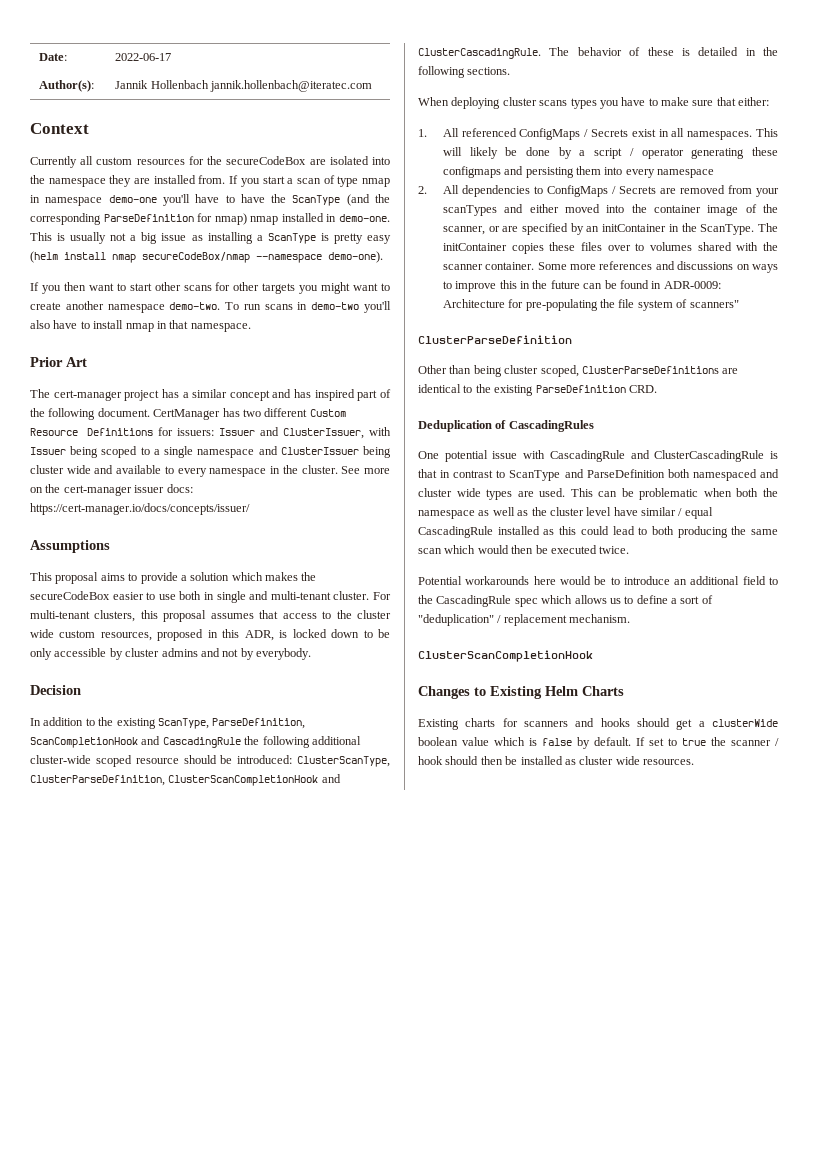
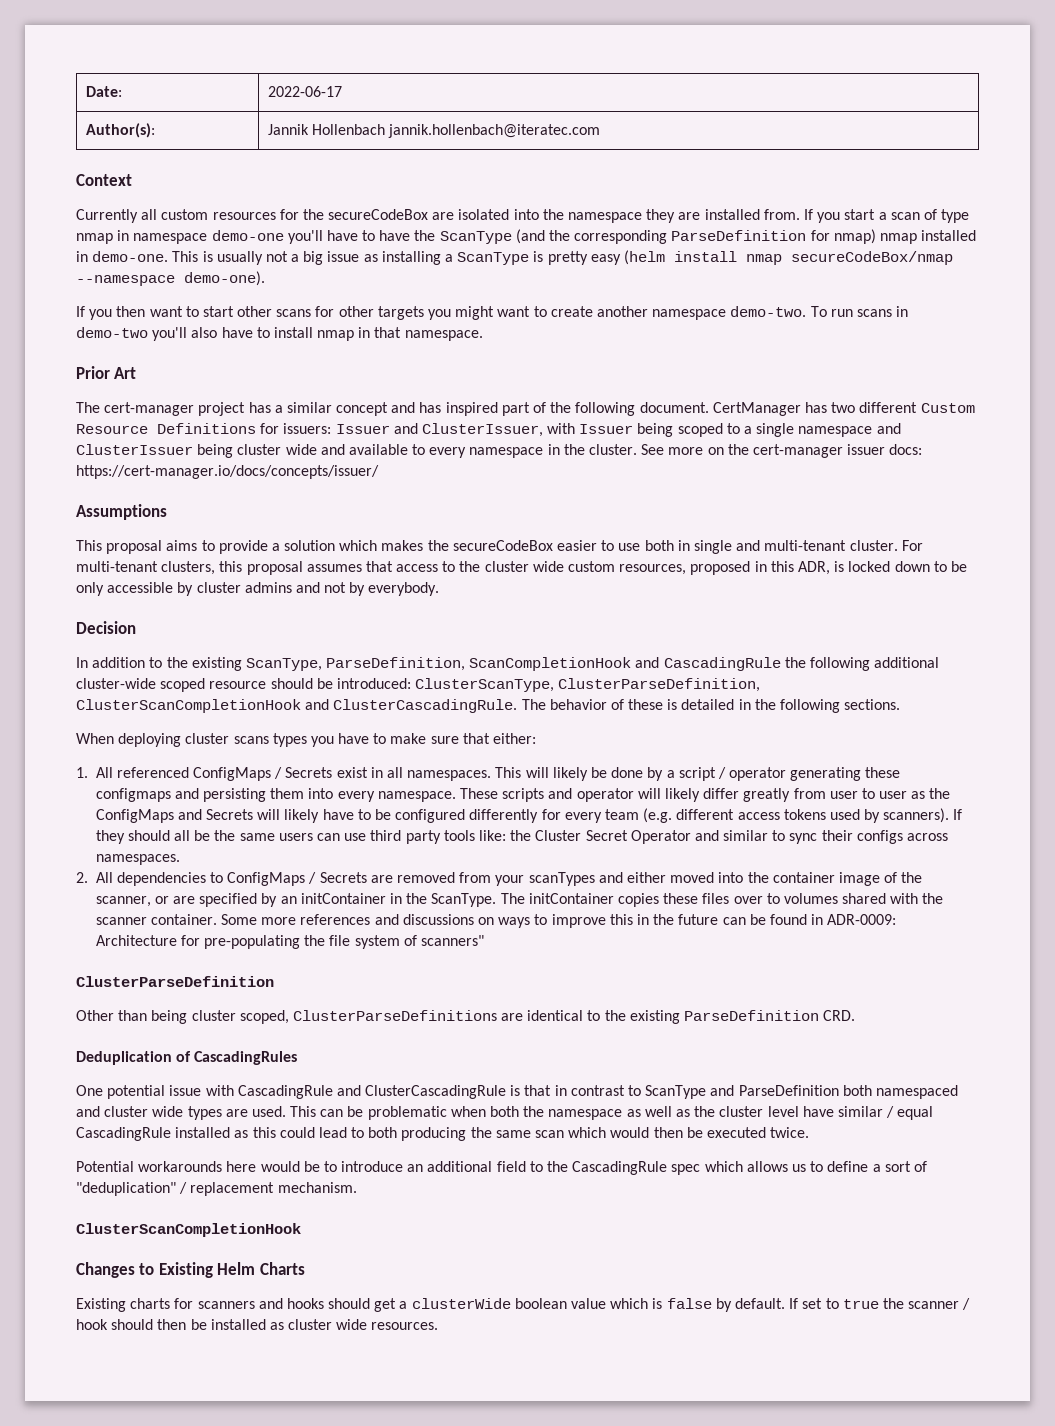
[657,169,715,178] namespace -> [377,788,951,802] [95,808,963,823] [95,830,949,844] [95,854,180,865] namespace. These scripts and operator will likely differ greatly from user to user as the ConfigMaps and Secrets will likely have to be configured differently for every team (e.g. different access tokens used by scanners). If they should all be the same users can use third party tools like: the Cluster Secret Operator and similar to sync their configs across namespaces.

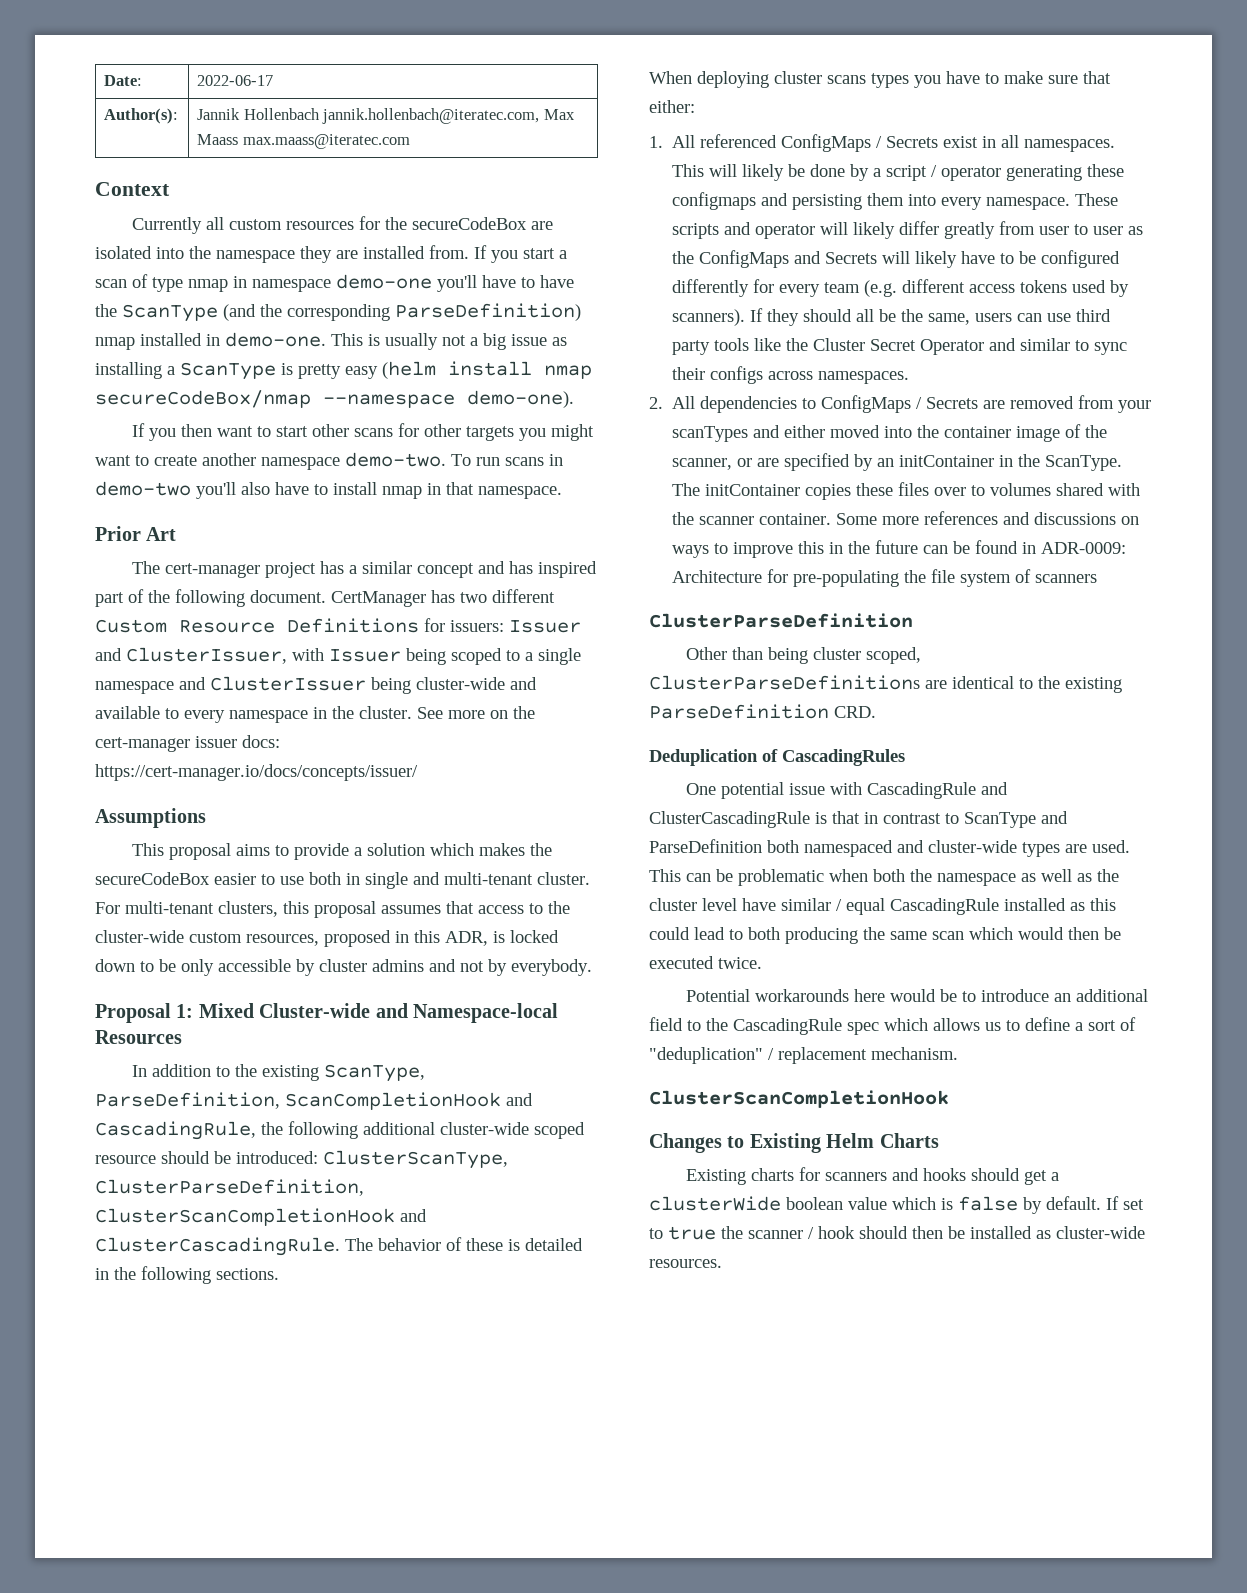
[388,124,601,138] jannik.hollenbach@iteratec.com -> [322,108,575,124] [197,134,410,149] jannik.hollenbach@iteratec.com, Max Maass max.maass@iteratec.com
[671,229,876,244] ParseDefinition for nmap) -> [395,303,581,321] ParseDefinition)
[237,444,317,455] cluster wide -> [416,677,505,690] cluster-wide
[484,561,564,572] cluster wide -> [95,930,184,943] cluster-wide
[76,621,136,634] Decision -> [95,1003,558,1023] [95,1030,182,1044] Proposal 1: Mixed Cluster-wide and Namespace-local Resources
[663,657,781,671] CascadingRule -> [95,1121,256,1140] CascadingRule,
[239,833,275,841] same -> [928,313,971,325] same,
[478,830,506,841] like: -> [754,338,782,351] like
[421,935,485,946] scanners" -> [1035,574,1098,583] scanners
[104,1106,184,1117] cluster wide -> [928,840,1017,853] cluster-wide
[288,1319,368,1330] cluster wide -> [1056,1226,1145,1239] cluster-wide

